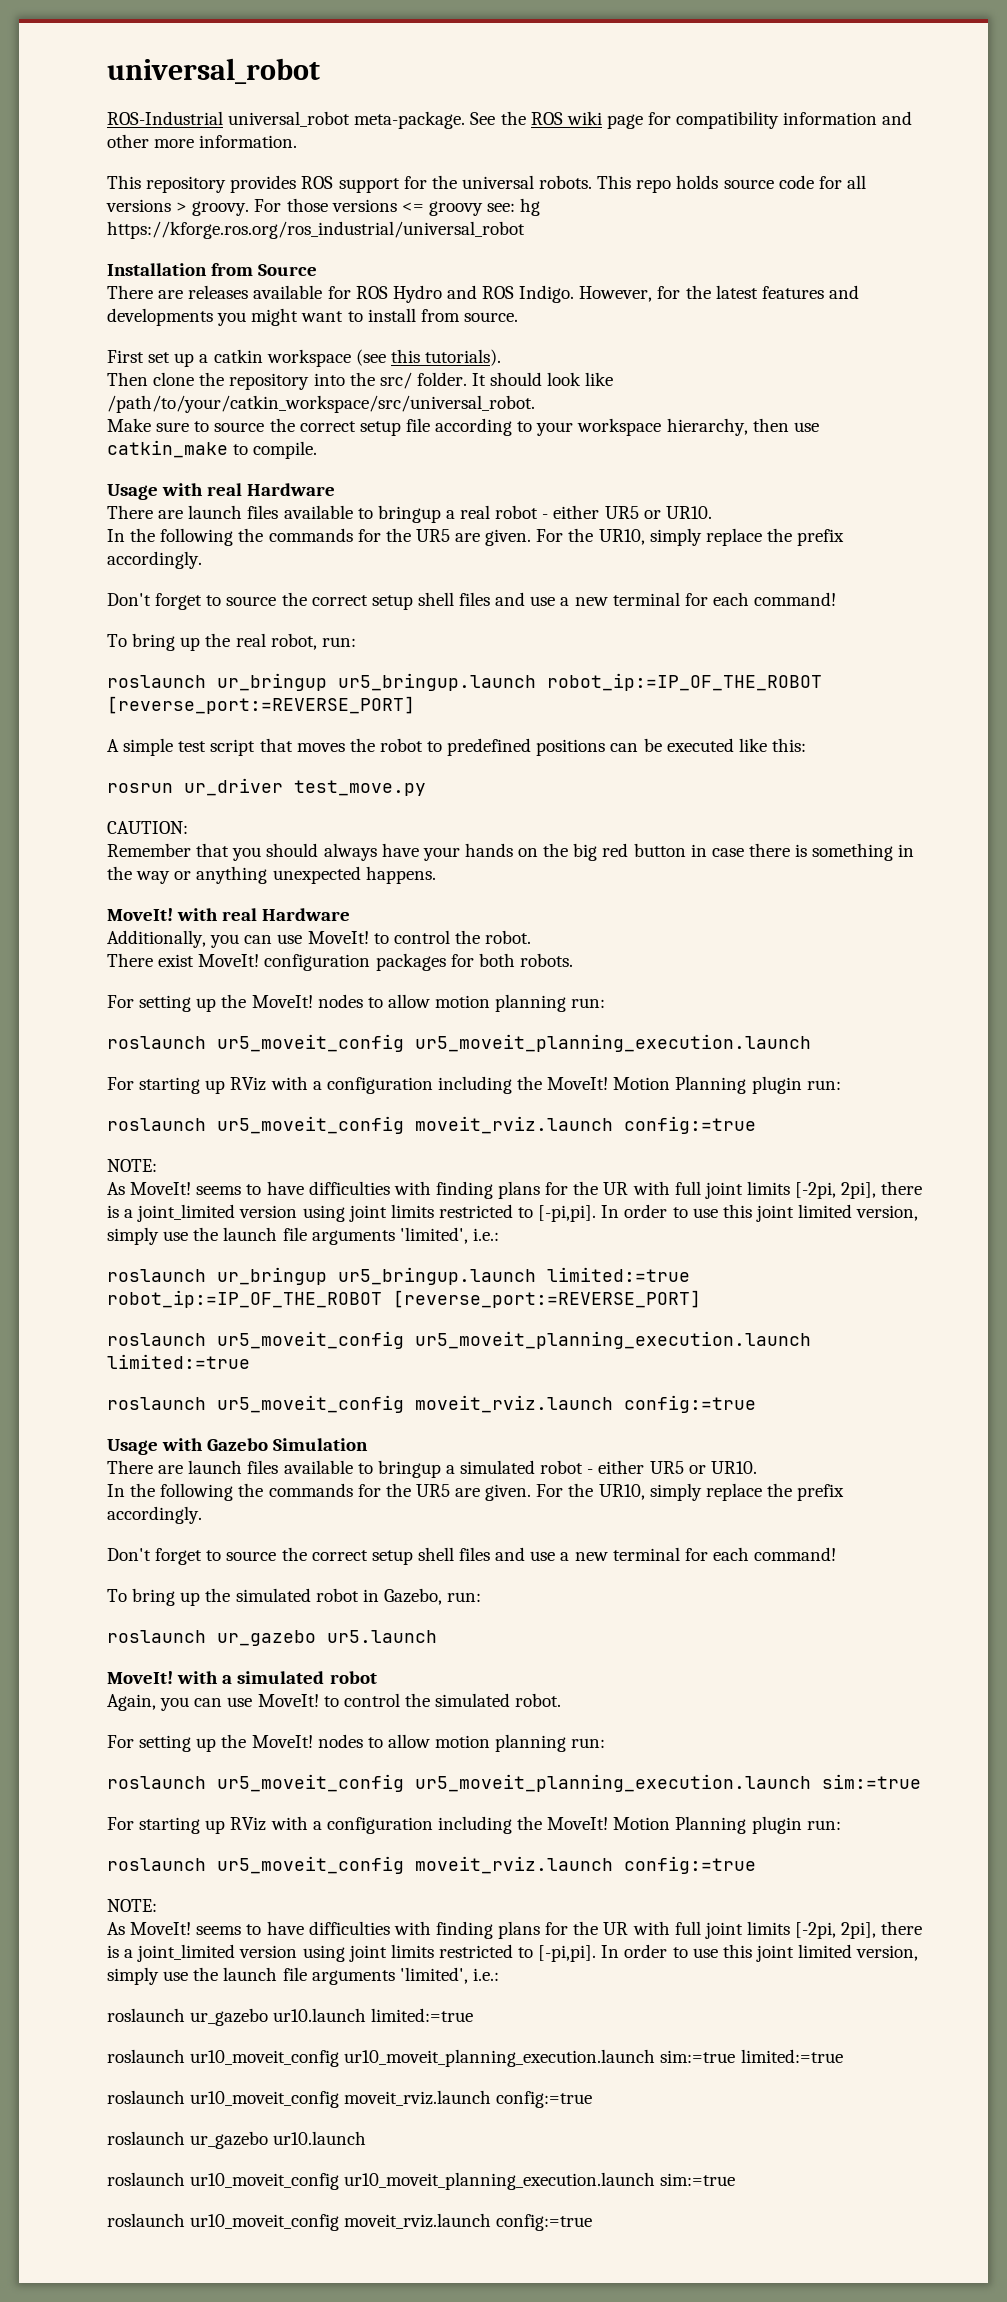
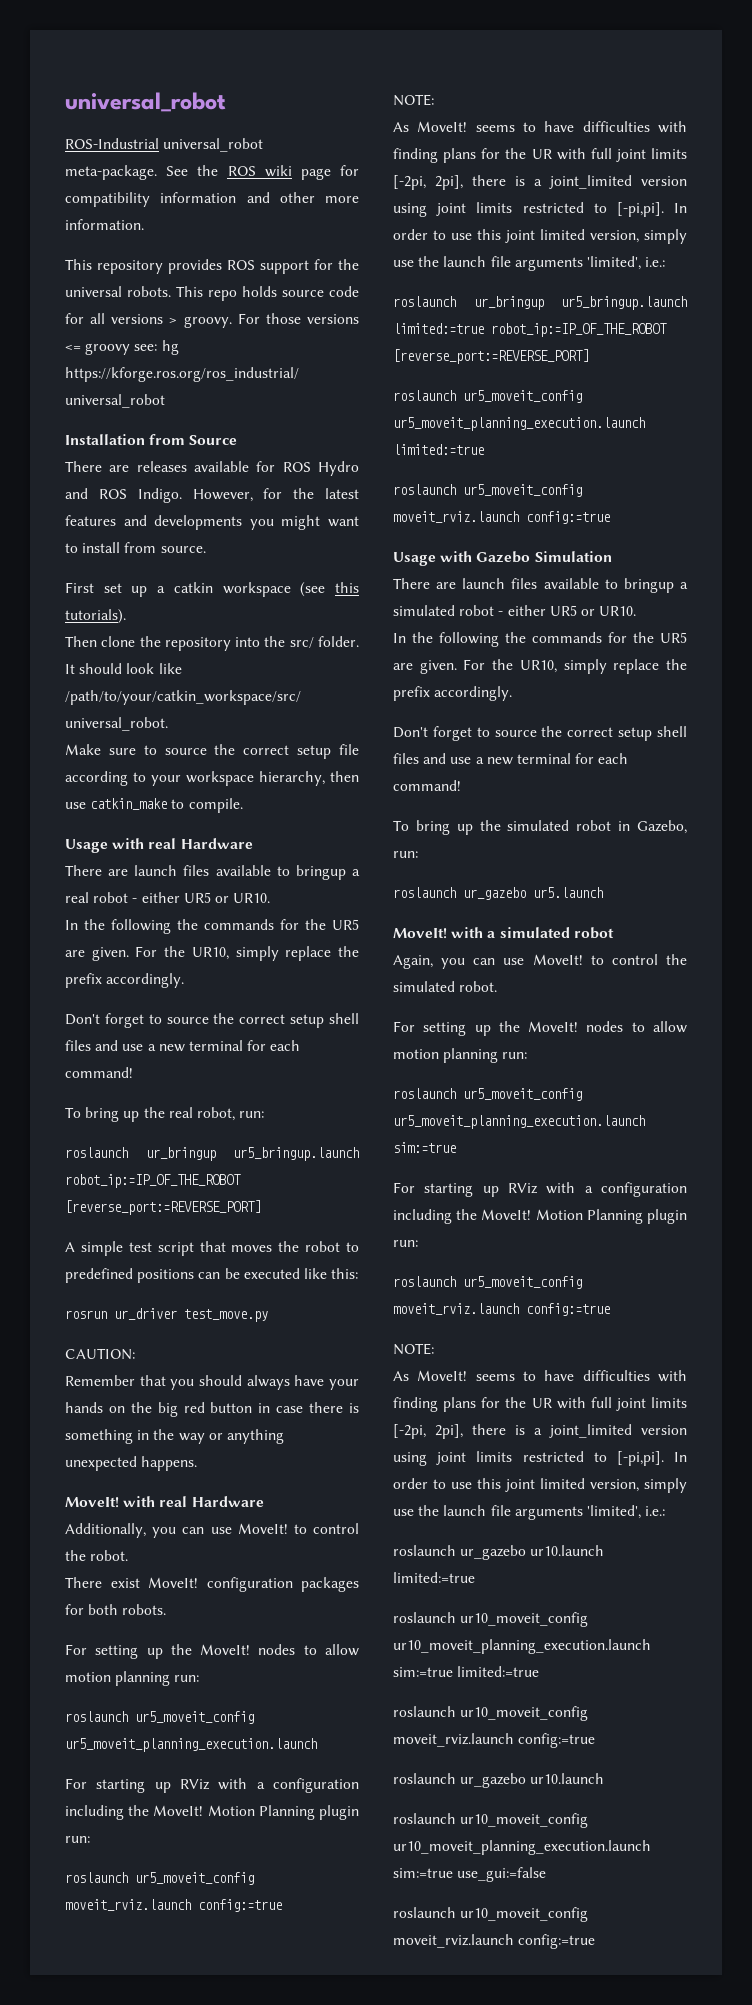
(736, 2179) none -> [457,1867,547,1882] use_gui:=false

